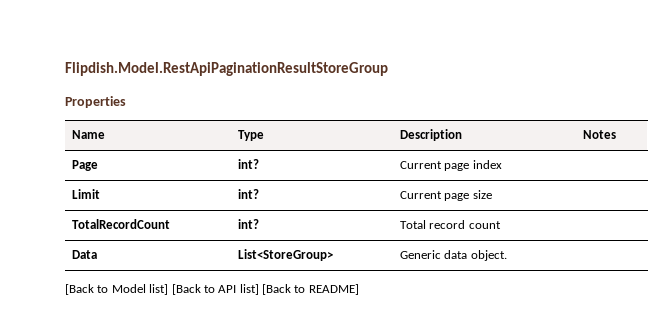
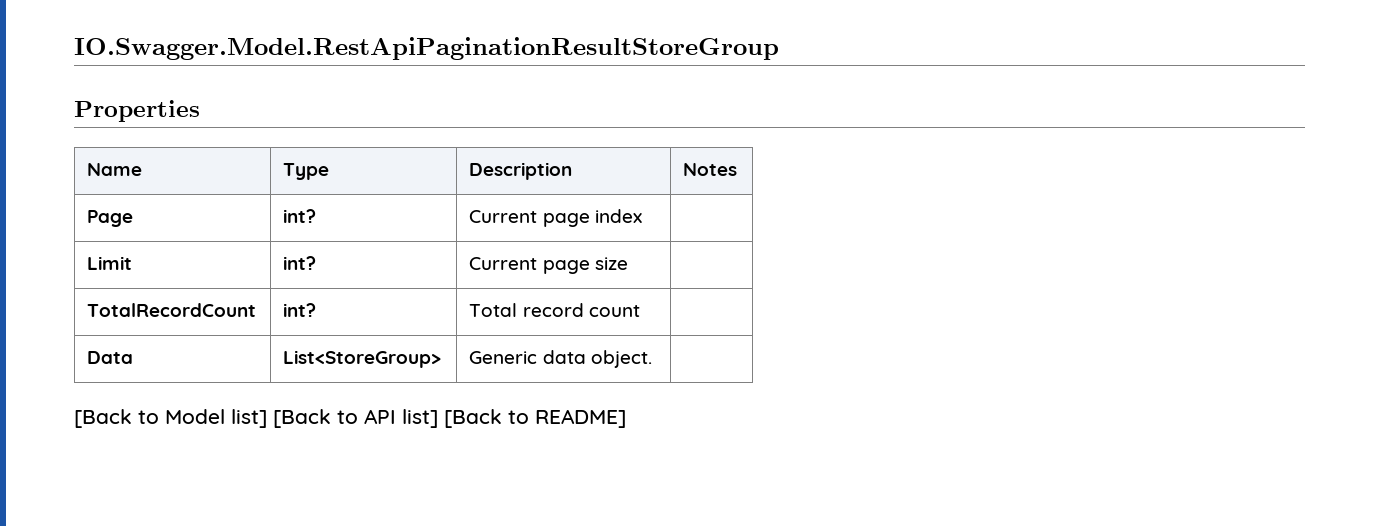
[65,62,388,76] Flipdish.Model.RestApiPaginationResultStoreGroup -> [74,37,779,60] IO.Swagger.Model.RestApiPaginationResultStoreGroup

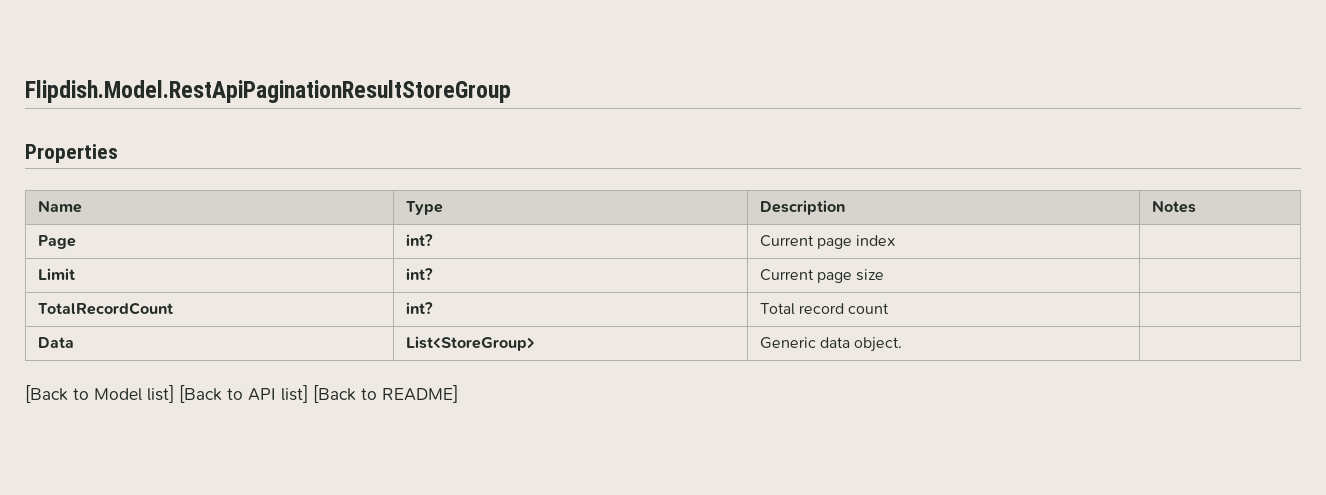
[74,37,779,60] IO.Swagger.Model.RestApiPaginationResultStoreGroup -> [25,80,511,103] Flipdish.Model.RestApiPaginationResultStoreGroup

